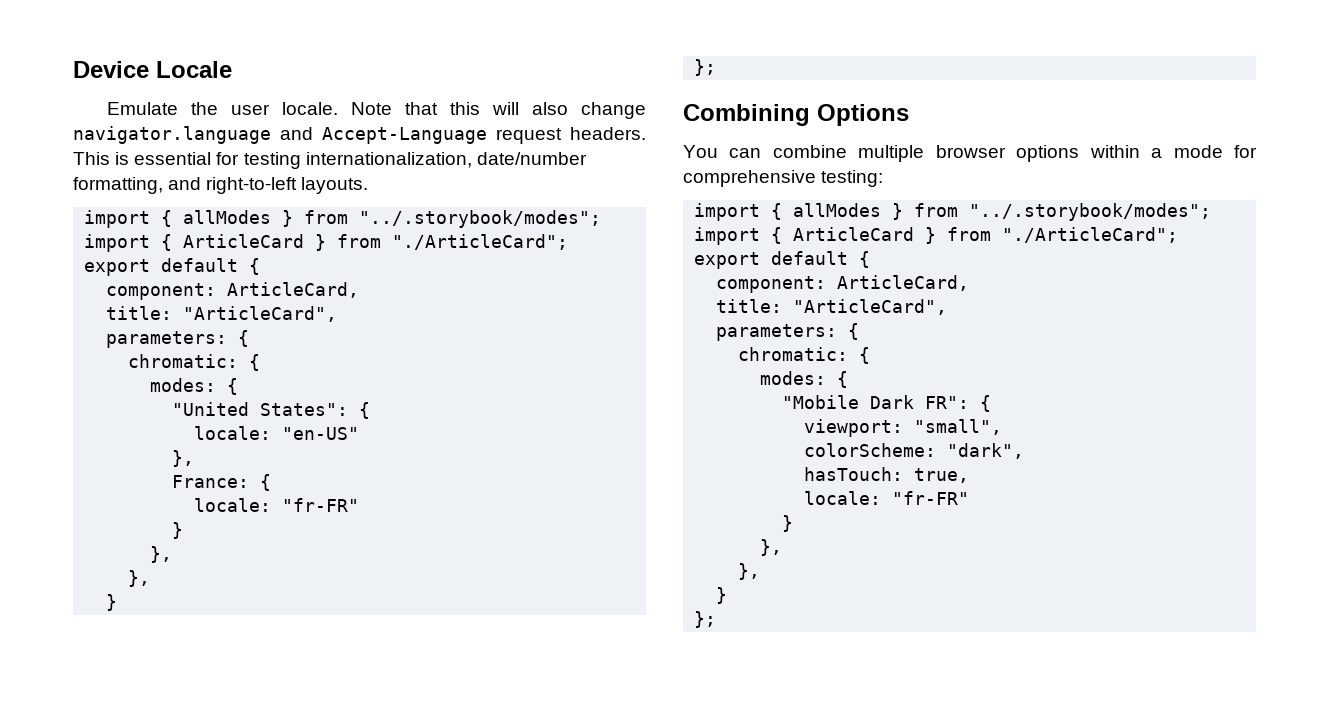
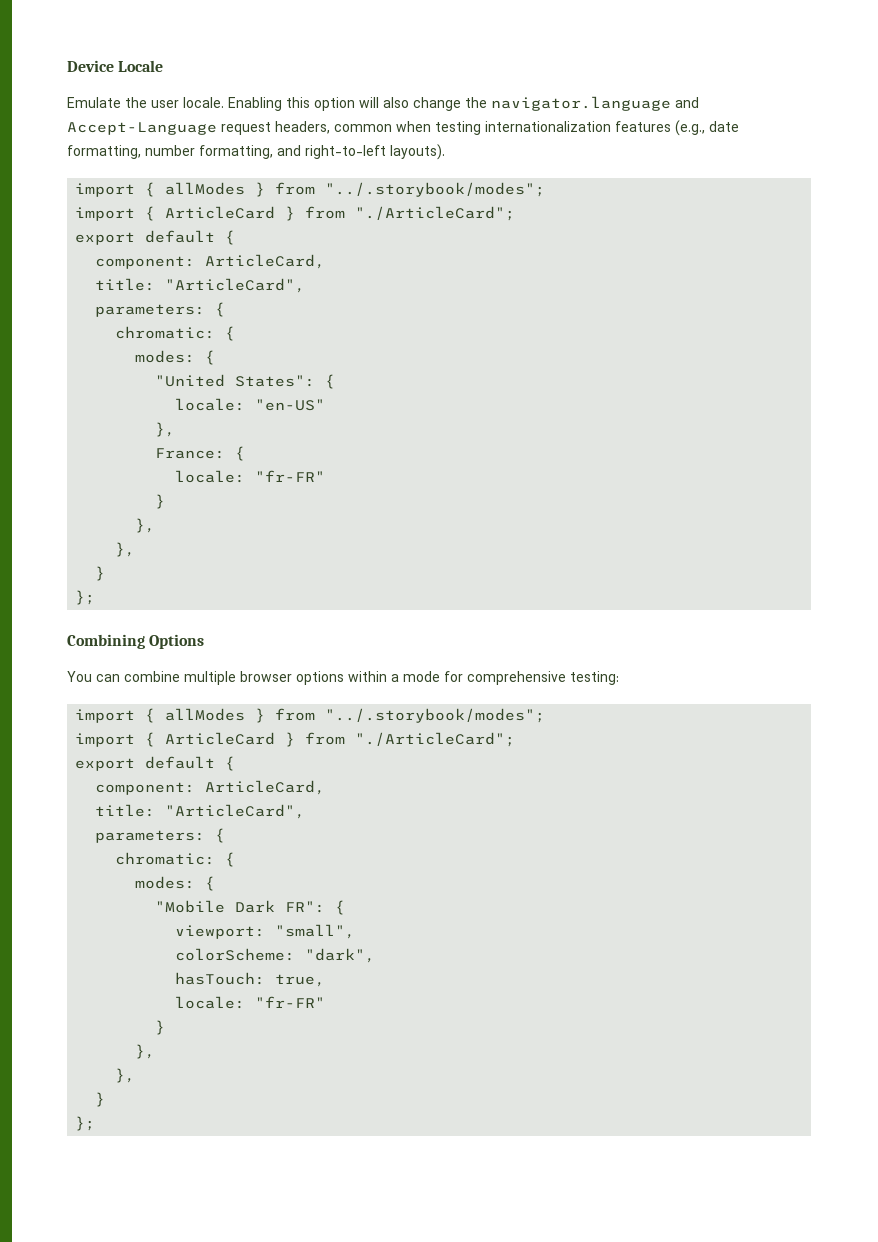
[351,102,481,115] Note that this -> [228,97,355,111] Enabling this option
(646, 110) none -> [465,97,487,108] the
[570,127,646,140] [73,152,587,169] headers. This is essential for testing internationalization, date/number -> [275,120,739,136] [67,145,195,159] headers, common when testing internationalization features (e.g., date formatting, number
[301,177,369,194] layouts. -> [390,144,445,160] layouts).

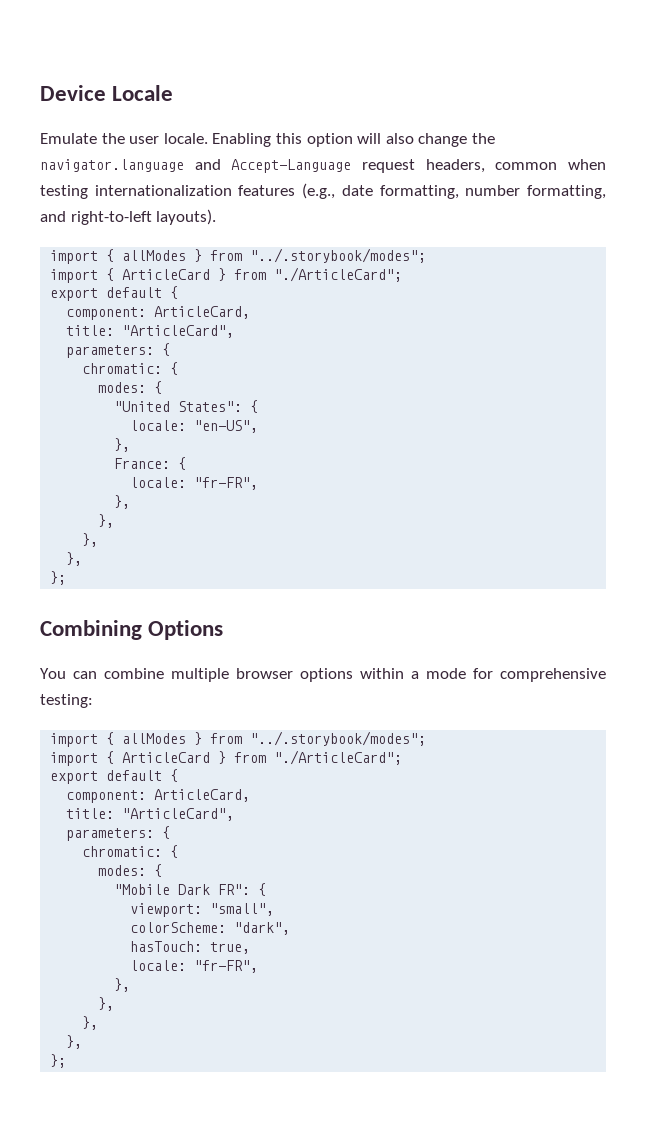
[255,399,326,411] "en-US" -> [194,420,259,433] "en-US",
[255,470,326,482] [155,494,166,509] [135,518,156,533] [115,542,136,557] [95,566,106,581] "fr-FR" // } // }, // }, // } -> [194,477,259,490] [114,495,131,509] [98,514,115,528] [82,533,99,547] [66,552,83,566] "fr-FR", // }, // }, // }, // },
[255,996,326,1008] [155,1020,166,1035] [135,1044,156,1059] [115,1068,136,1083] [95,1092,106,1107] "fr-FR" // } // }, // }, // } -> [194,960,259,973] [114,978,131,992] [98,997,115,1011] [82,1016,99,1030] [66,1035,83,1049] "fr-FR", // }, // }, // }, // },

